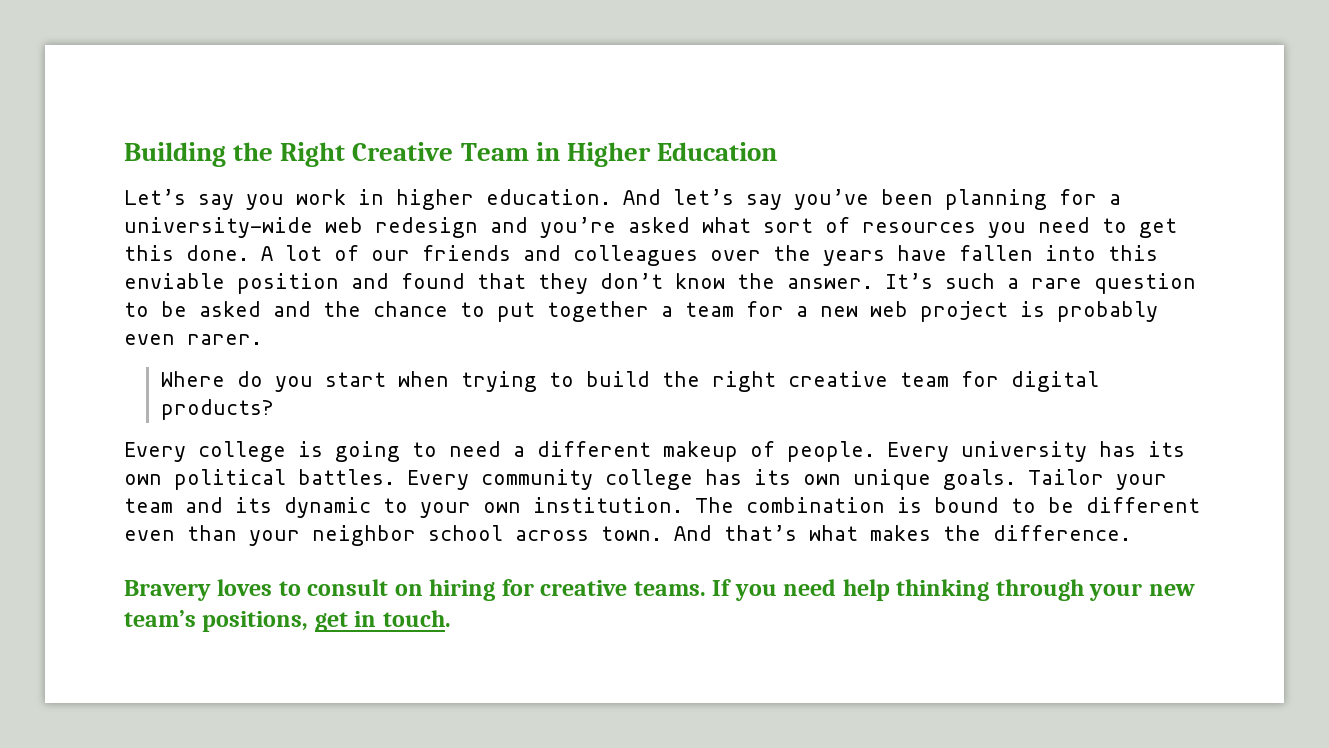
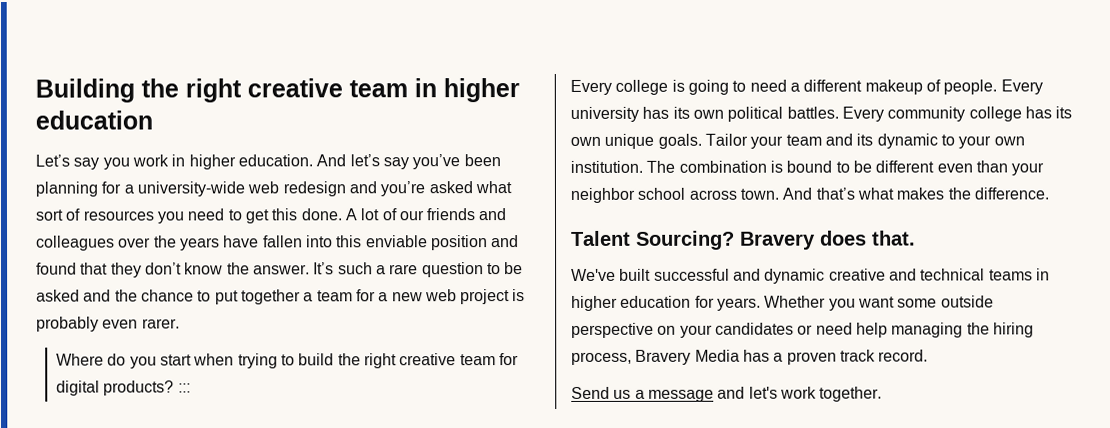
[280,142,778,167] Right Creative Team in Higher Education -> [185,78,520,103] [35,110,153,130] right creative team in higher education
(274, 409) none -> [177,383,191,393] :::
[124,579,1195,601] [124,610,451,632] Bravery loves to consult on hiring for creative teams. If you need help thinking through your new team’s positions, get in touch. -> [571,230,916,250] [571,268,1050,284] [571,295,994,311] [571,322,1034,338] [571,349,929,365] [571,386,883,402] Talent Sourcing? Bravery does that. // We've built successful and dynamic creative and technical teams in higher education for years. Whether you want some outside perspective on your candidates or need help managing the hiring process, Bravery Media has a proven track record. // Send us a message and let's work together.

